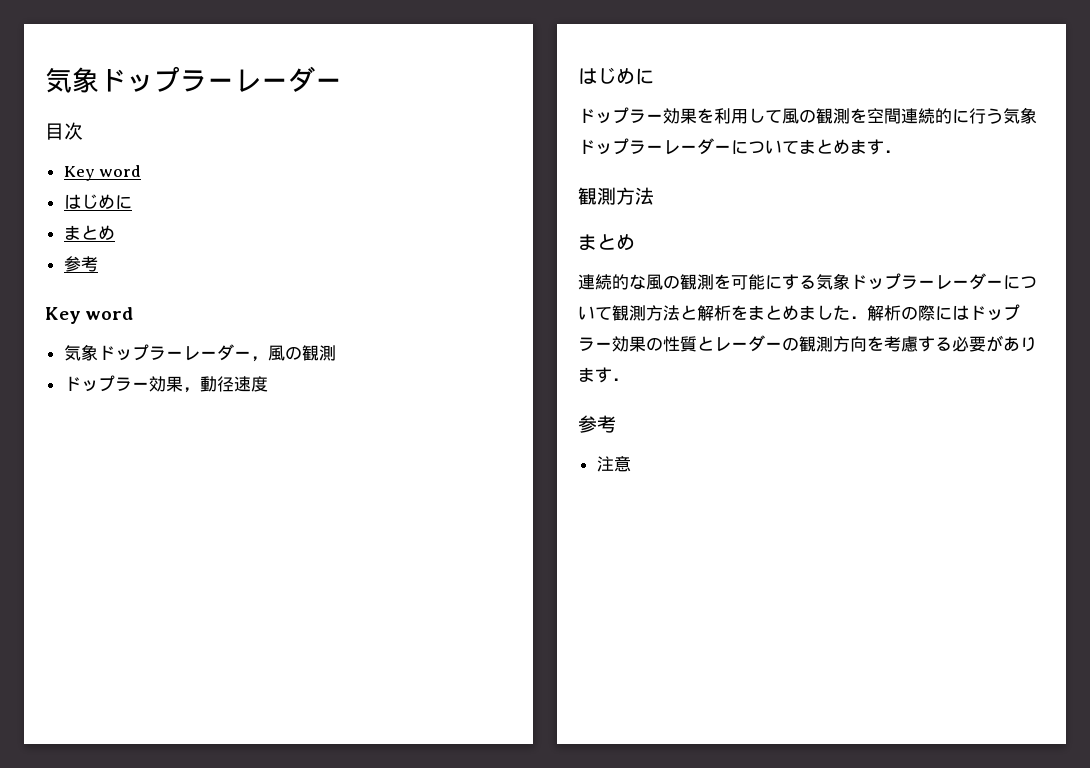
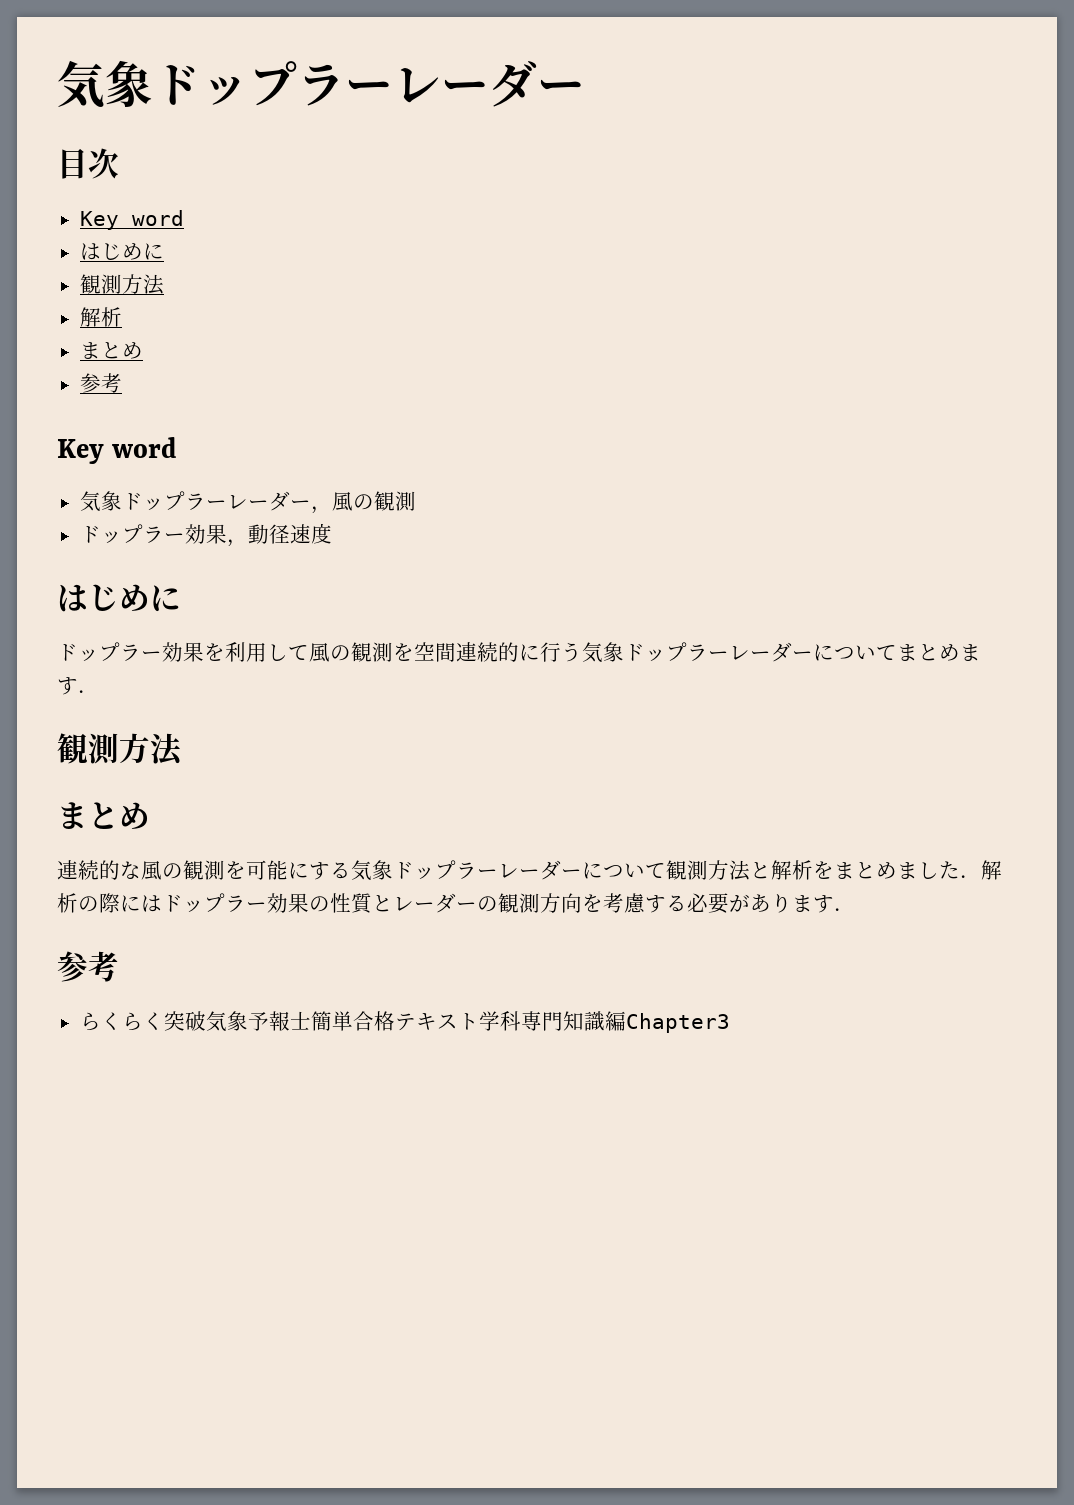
(132, 202) none -> [79,274,164,295] [79,307,122,327] // 観測方法 // 解析
[596,456,631,472] 注意 -> [79,1011,730,1033] らくらく突破気象予報士簡単合格テキスト学科専門知識編Chapter3

